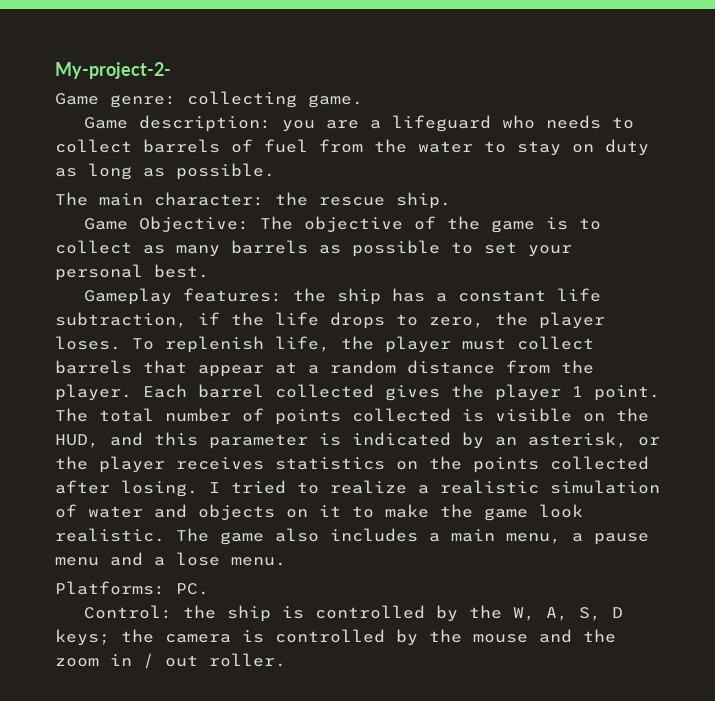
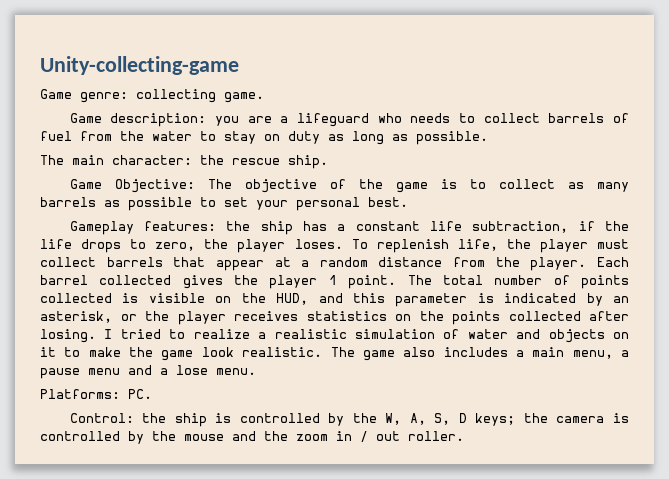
[55,62,171,79] My-project-2- -> [40,56,239,75] Unity-collecting-game

